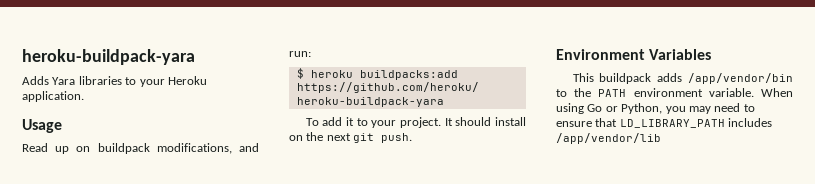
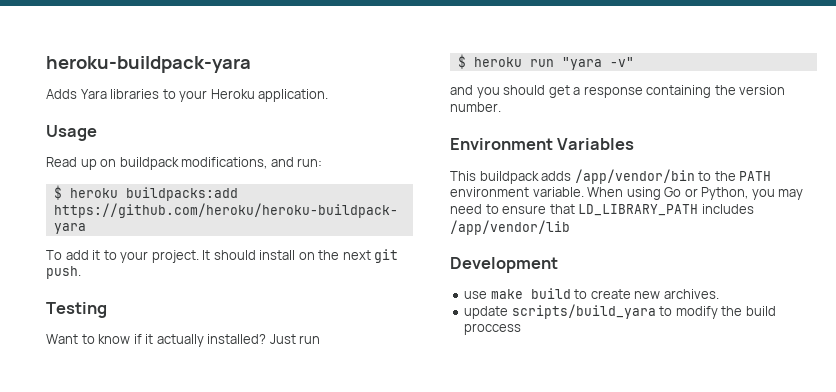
(413, 138) none -> [46,302,107,318] [46,334,321,347] [457,54,634,70] [450,85,786,98] [450,102,501,112] // Testing // Want to know if it actually installed? Just run // $ heroku run "yara -v" // and you should get a response containing the version number.
(661, 138) none -> [450,257,558,273] [464,288,719,299] [464,304,776,319] [464,323,522,335] // Development // use make build to create new archives. // update scripts/build_yara to modify the build proccess

